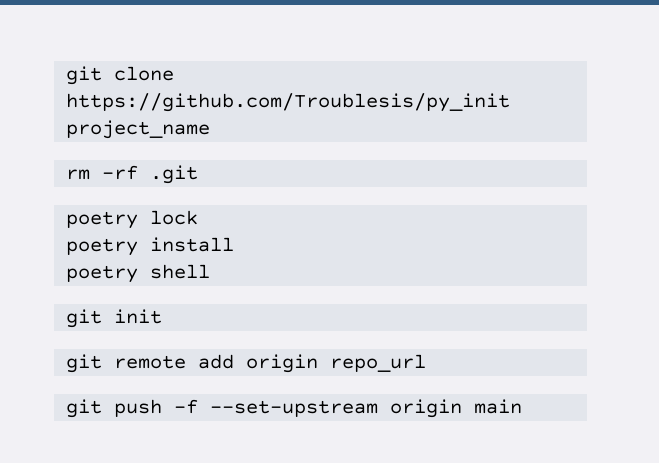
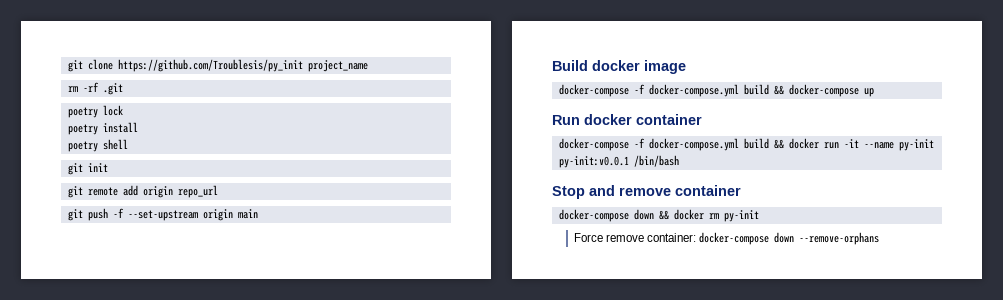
(522, 406) none -> [552,60,686,74] [558,84,874,97] [552,114,702,125] [558,138,934,151] [558,155,679,168] [552,185,741,199] [558,209,759,222] [574,232,880,245] // Build docker image // docker-compose -f docker-compose.yml build && docker-compose up // Run docker container // docker-compose -f docker-compose.yml build && docker run -it --name py-init py-init:v0.0.1 /bin/bash // Stop and remove container // docker-compose down && docker rm py-init // Force remove container: docker-compose down --remove-orphans

